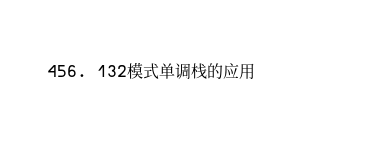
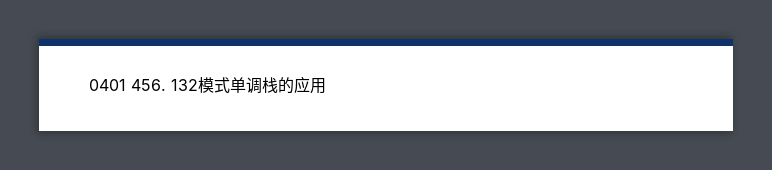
(47, 71) none -> [89,79,126,91] 0401

